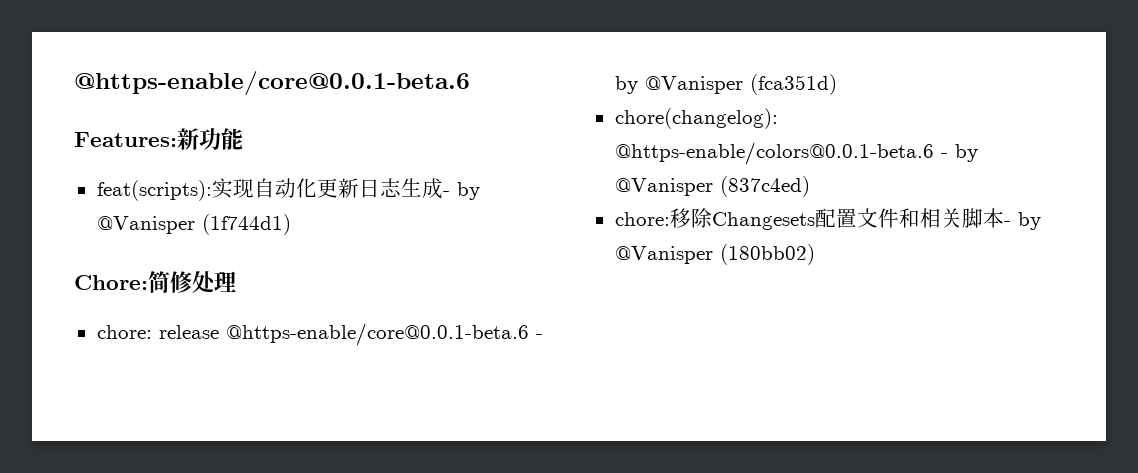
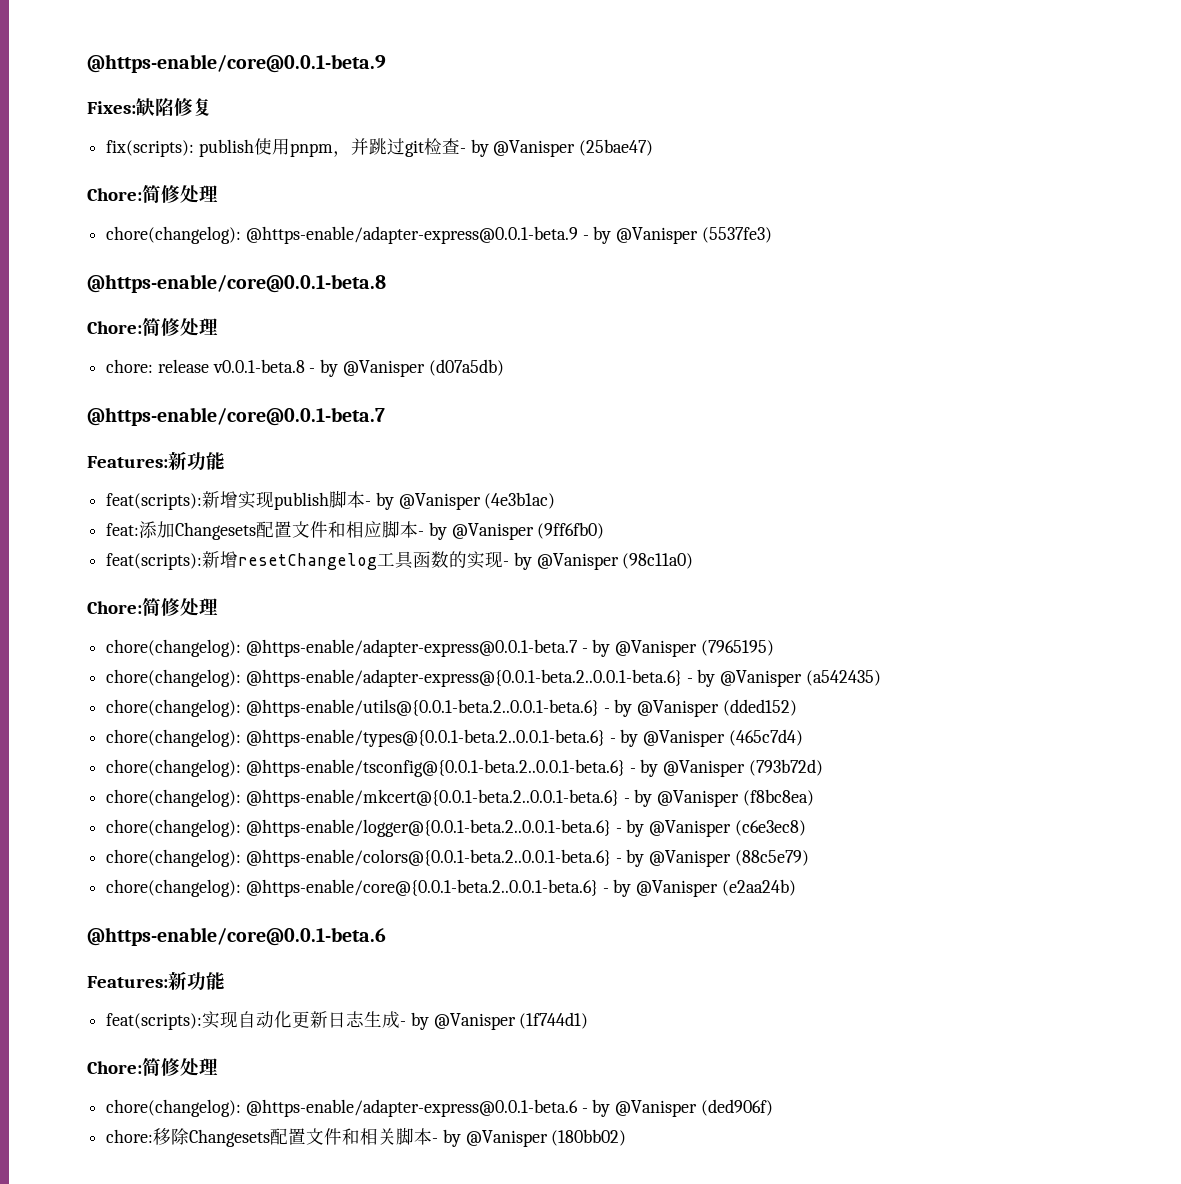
(74, 83) none -> [87,54,386,73] [87,98,212,116] [106,138,654,157] [87,185,218,203] [106,226,772,244] [87,274,386,293] [87,318,218,336] [106,359,504,377] [87,407,385,426] [87,451,225,470] [106,490,556,510] [106,520,605,540] [106,551,694,570] [87,598,218,616] [106,639,774,657] [106,669,881,687] [106,699,797,717] [106,729,803,747] [106,759,823,777] [106,789,814,807] [106,819,806,837] [106,849,809,867] [106,879,796,897] @https-enable/core@0.0.1-beta.9 // Fixes:缺陷修复 // fix(scripts): publish使用pnpm，并跳过git检查- by @Vanisper (25bae47) // Chore:简修处理 // chore(changelog): @https-enable/adapter-express@0.0.1-beta.9 - by @Vanisper (5537fe3) // @https-enable/core@0.0.1-beta.8 // Chore:简修处理 // chore: release v0.0.1-beta.8 - by @Vanisper (d07a5db) // @https-enable/core@0.0.1-beta.7 // Features:新功能 // feat(scripts):新增实现publish脚本- by @Vanisper (4e3b1ac) // feat:添加Changesets配置文件和相应脚本- by @Vanisper (9ff6fb0) // feat(scripts):新增resetChangelog工具函数的实现- by @Vanisper (98c11a0) // Chore:简修处理 // chore(changelog): @https-enable/adapter-express@0.0.1-beta.7 - by @Vanisper (7965195) // chore(changelog): @https-enable/adapter-express@{0.0.1-beta.2..0.0.1-beta.6} - by @Vanisper (a542435) // chore(changelog): @https-enable/utils@{0.0.1-beta.2..0.0.1-beta.6} - by @Vanisper (dded152) // chore(changelog): @https-enable/types@{0.0.1-beta.2..0.0.1-beta.6} - by @Vanisper (465c7d4) // chore(changelog): @https-enable/tsconfig@{0.0.1-beta.2..0.0.1-beta.6} - by @Vanisper (793b72d) // chore(changelog): @https-enable/mkcert@{0.0.1-beta.2..0.0.1-beta.6} - by @Vanisper (f8bc8ea) // chore(changelog): @https-enable/logger@{0.0.1-beta.2..0.0.1-beta.6} - by @Vanisper (c6e3ec8) // chore(changelog): @https-enable/colors@{0.0.1-beta.2..0.0.1-beta.6} - by @Vanisper (88c5e79) // chore(changelog): @https-enable/core@{0.0.1-beta.2..0.0.1-beta.6} - by @Vanisper (e2aa24b) //
[96,323,543,346] [614,74,837,95] [614,108,778,129] [614,142,978,165] [614,176,810,197] chore: release @https-enable/core@0.0.1-beta.6 - by @Vanisper (fca351d) // chore(changelog): @https-enable/colors@0.0.1-beta.6 - by @Vanisper (837c4ed) -> [106,1099,773,1117] chore(changelog): @https-enable/adapter-express@0.0.1-beta.6 - by @Vanisper (ded906f)

